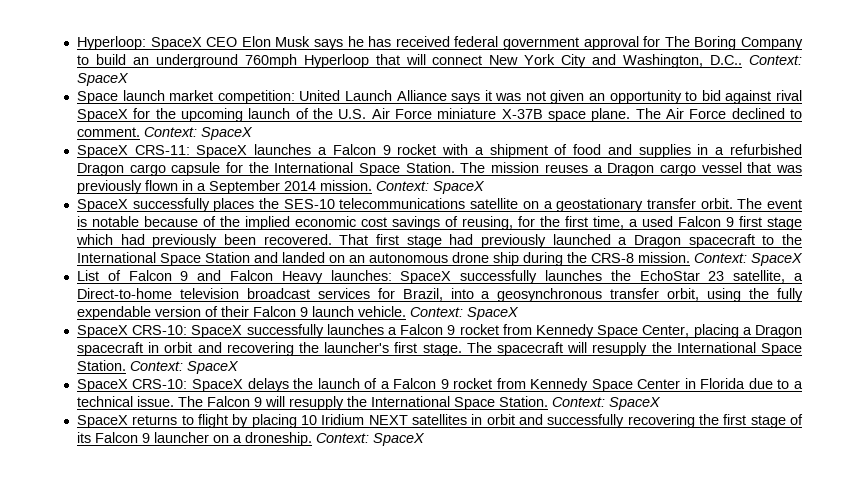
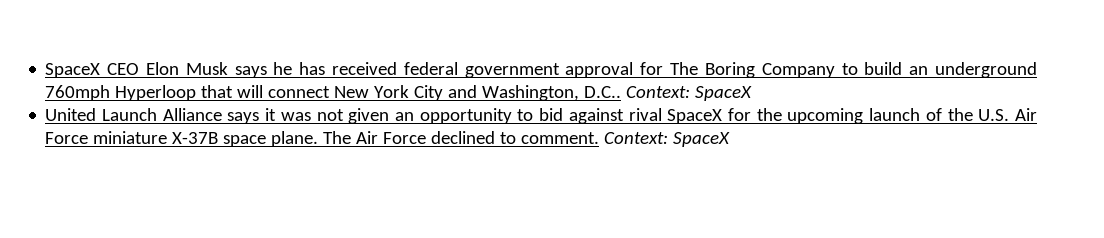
[76,36,146,50] Hyperloop: -> (45, 70) none
[76,90,295,104] Space launch market competition: -> (753, 93) none
[76,144,802,158] [76,162,802,176] [76,180,485,194] [76,198,802,212] [76,216,803,230] [75,234,802,248] [76,252,803,266] [76,270,803,284] [76,288,804,302] [76,306,519,320] [76,324,802,338] [76,342,802,356] [76,360,239,374] [76,378,803,392] [76,396,661,410] [76,414,803,428] [76,432,425,446] // SpaceX CRS-11: SpaceX launches a Falcon 9 rocket with a shipment of food and supplies in a refurbished Dragon cargo capsule for the International Space Station. The mission reuses a Dragon cargo vessel that was previously flown in a September 2014 mission. Context: SpaceX // SpaceX successfully places the SES-10 telecommunications satellite on a geostationary transfer orbit. The event is notable because of the implied economic cost savings of reusing, for the first time, a used Falcon 9 first stage which had previously been recovered. That first stage had previously launched a Dragon spacecraft to the International Space Station and landed on an autonomous drone ship during the CRS-8 mission. Context: SpaceX // List of Falcon 9 and Falcon Heavy launches: SpaceX successfully launches the EchoStar 23 satellite, a Direct-to-home television broadcast services for Brazil, into a geosynchronous transfer orbit, using the fully expendable version of their Falcon 9 launch vehicle. Context: SpaceX // SpaceX CRS-10: SpaceX successfully launches a Falcon 9 rocket from Kennedy Space Center, placing a Dragon spacecraft in orbit and recovering the launcher's first stage. The spacecraft will resupply the International Space Station. Context: SpaceX // SpaceX CRS-10: SpaceX delays the launch of a Falcon 9 rocket from Kennedy Space Center in Florida due to a technical issue. The Falcon 9 will resupply the International Space Station. Context: SpaceX // SpaceX returns to flight by placing 10 Iridium NEXT satellites in orbit and successfully recovering the first stage of its Falcon 9 launcher on a droneship. Context: SpaceX -> (731, 139) none

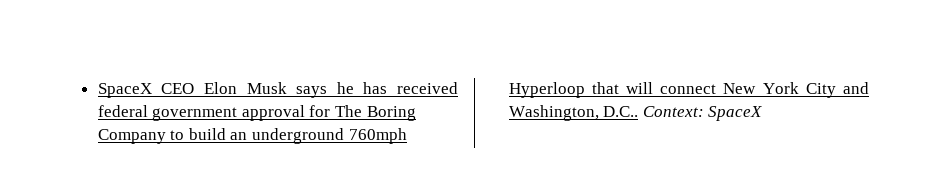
[45,108,1038,124] [45,131,731,147] // United Launch Alliance says it was not given an opportunity to bid against rival SpaceX for the upcoming launch of the U.S. Air Force miniature X-37B space plane. The Air Force declined to comment. Context: SpaceX -> (763, 113) none

